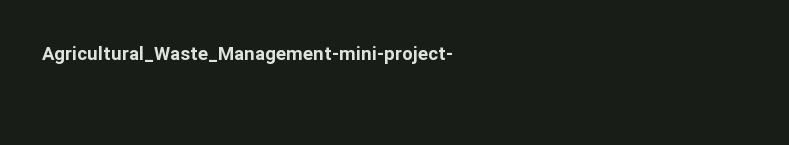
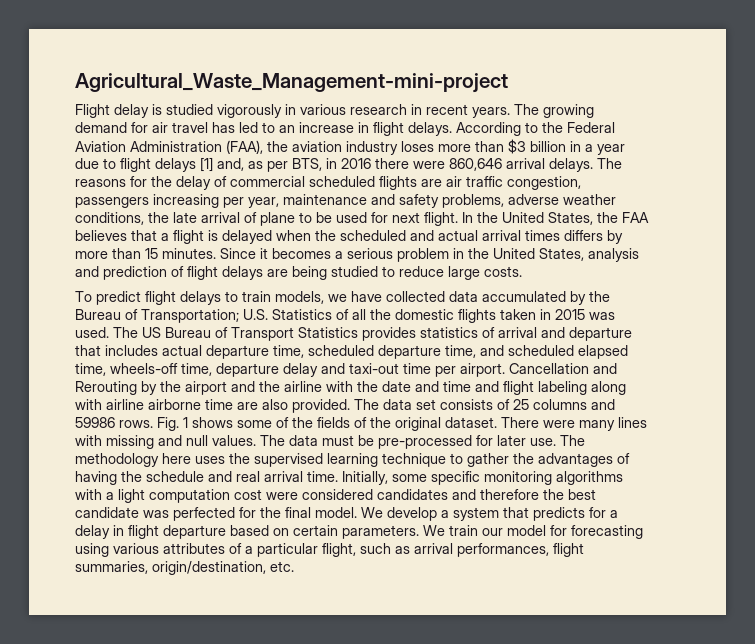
[42,46,453,64] Agricultural_Waste_Management-mini-project- -> [75,73,508,93] [75,104,594,118] [75,122,615,136] [75,139,625,155] [75,157,622,172] [75,176,581,190] [75,194,616,208] [75,212,649,226] [75,230,623,244] [75,248,639,262] [75,266,522,280] [75,291,610,305] [75,309,615,323] [75,327,632,341] [75,345,628,359] [75,363,617,377] [75,381,626,395] [75,399,615,413] [75,417,647,431] [75,435,585,449] [75,453,630,467] [75,471,623,485] [75,489,596,503] [75,507,618,521] [75,525,643,539] [75,543,584,557] [75,561,294,575] Agricultural_Waste_Management-mini-project // Flight delay is studied vigorously in various research in recent years. The growing demand for air travel has led to an increase in flight delays. According to the Federal Aviation Administration (FAA), the aviation industry loses more than $3 billion in a year due to flight delays [1] and, as per BTS, in 2016 there were 860,646 arrival delays. The reasons for the delay of commercial scheduled flights are air traffic congestion, passengers increasing per year, maintenance and safety problems, adverse weather conditions, the late arrival of plane to be used for next flight. In the United States, the FAA believes that a flight is delayed when the scheduled and actual arrival times differs by more than 15 minutes. Since it becomes a serious problem in the United States, analysis and prediction of flight delays are being studied to reduce large costs. // To predict flight delays to train models, we have collected data accumulated by the Bureau of Transportation; U.S. Statistics of all the domestic flights taken in 2015 was used. The US Bureau of Transport Statistics provides statistics of arrival and departure that includes actual departure time, scheduled departure time, and scheduled elapsed time, wheels-off time, departure delay and taxi-out time per airport. Cancellation and Rerouting by the airport and the airline with the date and time and flight labeling along with airline airborne time are also provided. The data set consists of 25 columns and 59986 rows. Fig. 1 shows some of the fields of the original dataset. There were many lines with missing and null values. The data must be pre-processed for later use. The methodology here uses the supervised learning technique to gather the advantages of having the schedule and real arrival time. Initially, some specific monitoring algorithms with a light computation cost were considered candidates and therefore the best candidate was perfected for the final model. We develop a system that predicts for a delay in flight departure based on certain parameters. We train our model for forecasting using various attributes of a particular flight, such as arrival performances, flight summaries, origin/destination, etc.

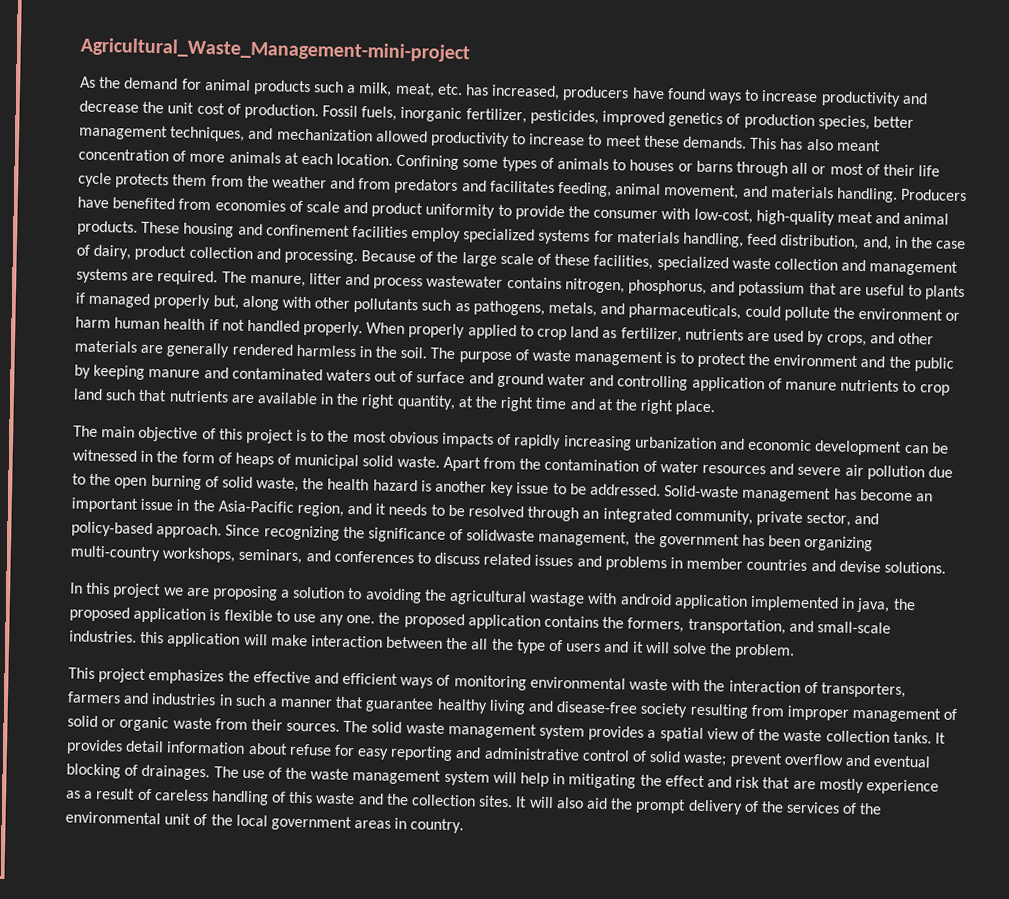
[75,104,594,118] [75,122,615,136] [75,139,625,155] [75,157,622,172] [75,176,581,190] [75,194,616,208] [75,212,649,226] [75,230,623,244] [75,248,639,262] [75,266,522,280] [75,291,610,305] [75,309,615,323] [75,327,632,341] [75,345,628,359] [75,363,617,377] [75,381,626,395] [75,399,615,413] [75,417,647,431] [75,435,585,449] [75,453,630,467] [75,471,623,485] [75,489,596,503] [75,507,618,521] [75,525,643,539] [75,543,584,557] [75,561,294,575] Flight delay is studied vigorously in various research in recent years. The growing demand for air travel has led to an increase in flight delays. According to the Federal Aviation Administration (FAA), the aviation industry loses more than $3 billion in a year due to flight delays [1] and, as per BTS, in 2016 there were 860,646 arrival delays. The reasons for the delay of commercial scheduled flights are air traffic congestion, passengers increasing per year, maintenance and safety problems, adverse weather conditions, the late arrival of plane to be used for next flight. In the United States, the FAA believes that a flight is delayed when the scheduled and actual arrival times differs by more than 15 minutes. Since it becomes a serious problem in the United States, analysis and prediction of flight delays are being studied to reduce large costs. // To predict flight delays to train models, we have collected data accumulated by the Bureau of Transportation; U.S. Statistics of all the domestic flights taken in 2015 was used. The US Bureau of Transport Statistics provides statistics of arrival and departure that includes actual departure time, scheduled departure time, and scheduled elapsed time, wheels-off time, departure delay and taxi-out time per airport. Cancellation and Rerouting by the airport and the airline with the date and time and flight labeling along with airline airborne time are also provided. The data set consists of 25 columns and 59986 rows. Fig. 1 shows some of the fields of the original dataset. There were many lines with missing and null values. The data must be pre-processed for later use. The methodology here uses the supervised learning technique to gather the advantages of having the schedule and real arrival time. Initially, some specific monitoring algorithms with a light computation cost were considered candidates and therefore the best candidate was perfected for the final model. We develop a system that predicts for a delay in flight departure based on certain parameters. We train our model for forecasting using various attributes of a particular flight, such as arrival performances, flight summaries, origin/destination, etc. -> [80,76,928,107] [79,100,914,131] [79,124,881,152] [78,148,941,177] [78,172,968,203] [77,196,950,226] [77,220,967,251] [76,244,959,276] [76,268,966,301] [75,292,961,322] [75,316,934,347] [74,340,954,372] [74,364,950,396] [73,388,716,416] [73,425,949,456] [72,449,953,481] [72,473,933,503] [71,497,880,527] [71,521,874,552] [70,545,946,574] [70,582,916,613] [69,606,891,635] [69,630,796,659] [68,667,906,698] [67,691,958,723] [67,715,946,744] [66,739,932,768] [66,763,939,795] [66,788,883,815] [65,811,465,834] As the demand for animal products such a milk, meat, etc. has increased, producers have found ways to increase productivity and decrease the unit cost of production. Fossil fuels, inorganic fertilizer, pesticides, improved genetics of production species, better management techniques, and mechanization allowed productivity to increase to meet these demands. This has also meant concentration of more animals at each location. Confining some types of animals to houses or barns through all or most of their life cycle protects them from the weather and from predators and facilitates feeding, animal movement, and materials handling. Producers have benefited from economies of scale and product uniformity to provide the consumer with low-cost, high-quality meat and animal products. These housing and confinement facilities employ specialized systems for materials handling, feed distribution, and, in the case of dairy, product collection and processing. Because of the large scale of these facilities, specialized waste collection and management systems are required. The manure, litter and process wastewater contains nitrogen, phosphorus, and potassium that are useful to plants if managed properly but, along with other pollutants such as pathogens, metals, and pharmaceuticals, could pollute the environment or harm human health if not handled properly. When properly applied to crop land as fertilizer, nutrients are used by crops, and other materials are generally rendered harmless in the soil. The purpose of waste management is to protect the environment and the public by keeping manure and contaminated waters out of surface and ground water and controlling application of manure nutrients to crop land such that nutrients are available in the right quantity, at the right time and at the right place. // The main objective of this project is to the most obvious impacts of rapidly increasing urbanization and economic development can be witnessed in the form of heaps of municipal solid waste. Apart from the contamination of water resources and severe air pollution due to the open burning of solid waste, the health hazard is another key issue to be addressed. Solid-waste management has become an important issue in the Asia-Pacific region, and it needs to be resolved through an integrated community, private sector, and policy-based approach. Since recognizing the significance of solidwaste management, the government has been organizing multi-country workshops, seminars, and conferences to discuss related issues and problems in member countries and devise solutions. // In this project we are proposing a solution to avoiding the agricultural wastage with android application implemented in java, the proposed application is flexible to use any one. the proposed application contains the formers, transportation, and small-scale industries. this application will make interaction between the all the type of users and it will solve the problem. // This project emphasizes the effective and efficient ways of monitoring environmental waste with the interaction of transporters, farmers and industries in such a manner that guarantee healthy living and disease-free society resulting from improper management of solid or organic waste from their sources. The solid waste management system provides a spatial view of the waste collection tanks. It provides detail information about refuse for easy reporting and administrative control of solid waste; prevent overflow and eventual blocking of drainages. The use of the waste management system will help in mitigating the effect and risk that are mostly experience as a result of careless handling of this waste and the collection sites. It will also aid the prompt delivery of the services of the environmental unit of the local government areas in country.

